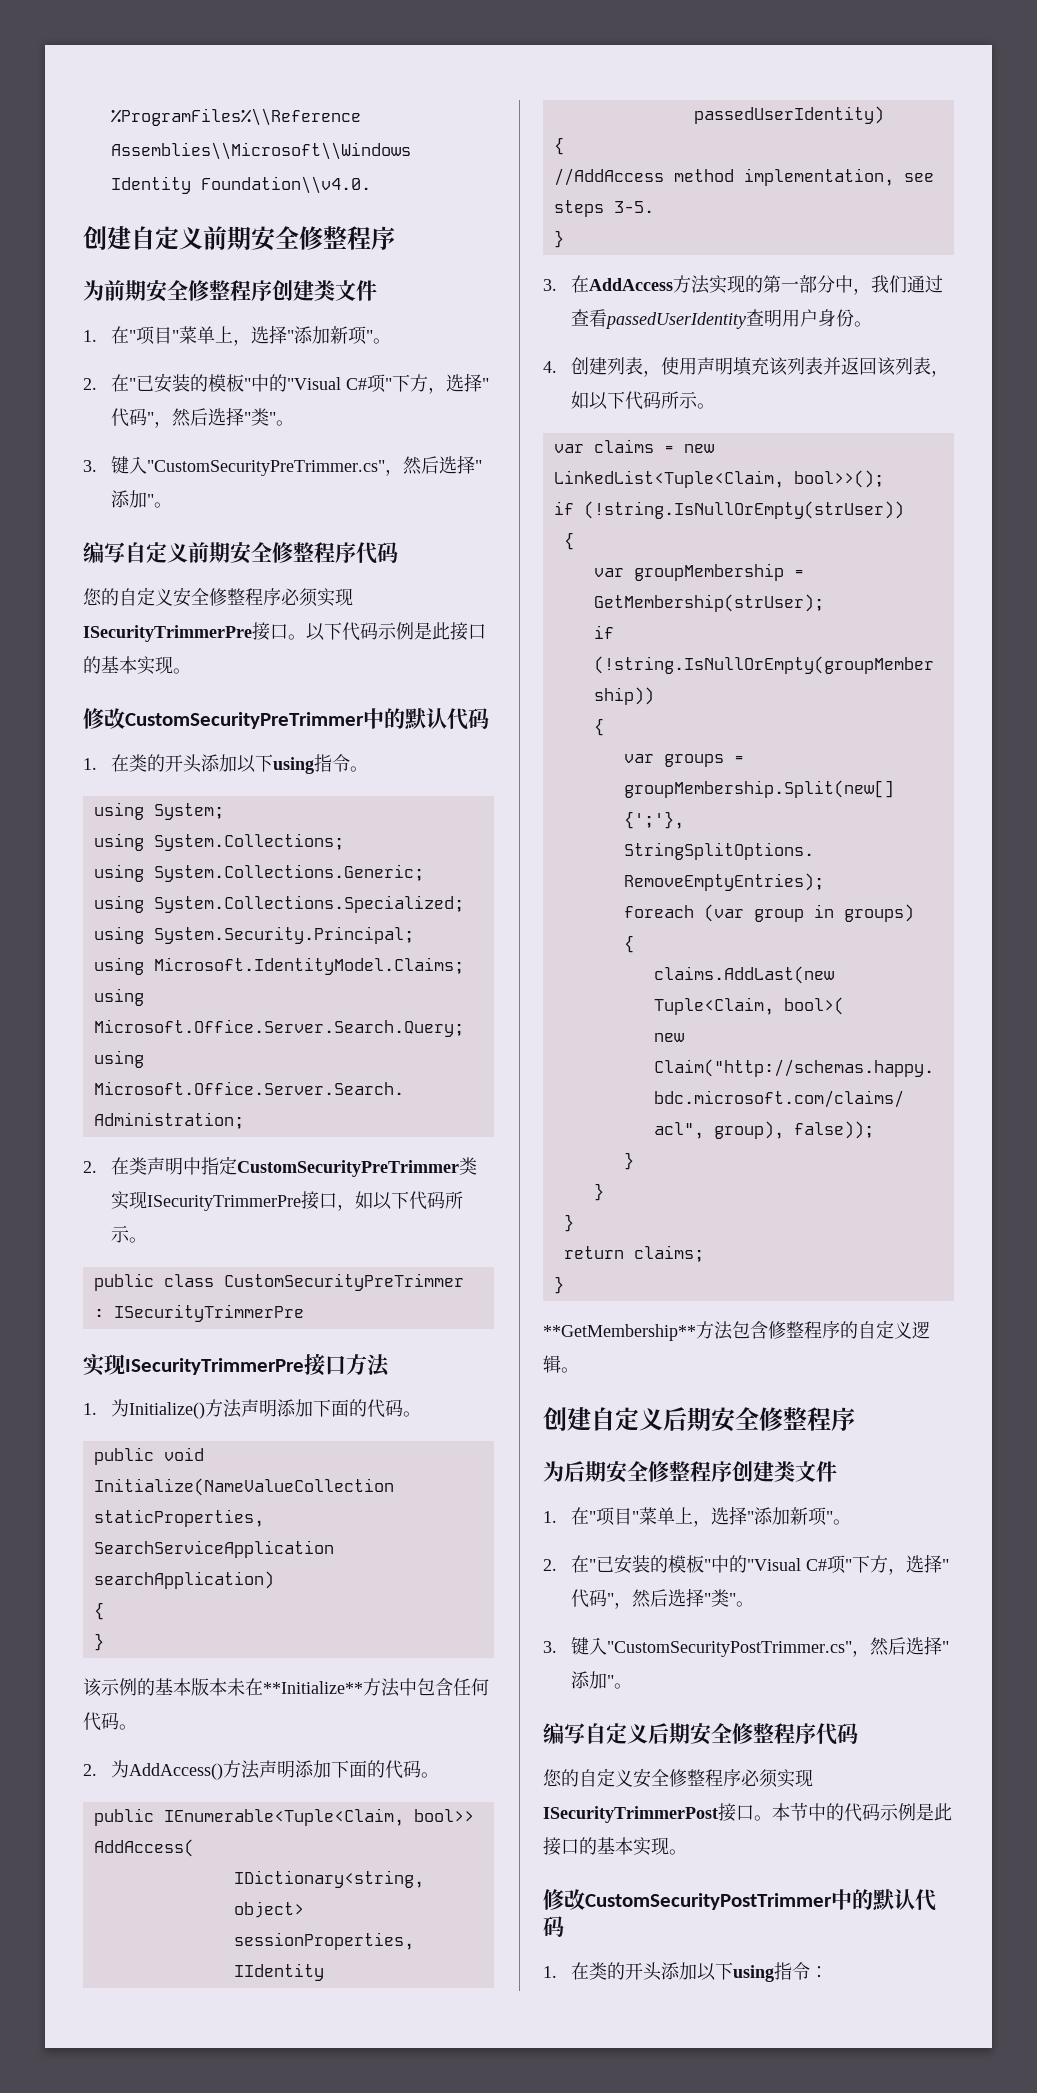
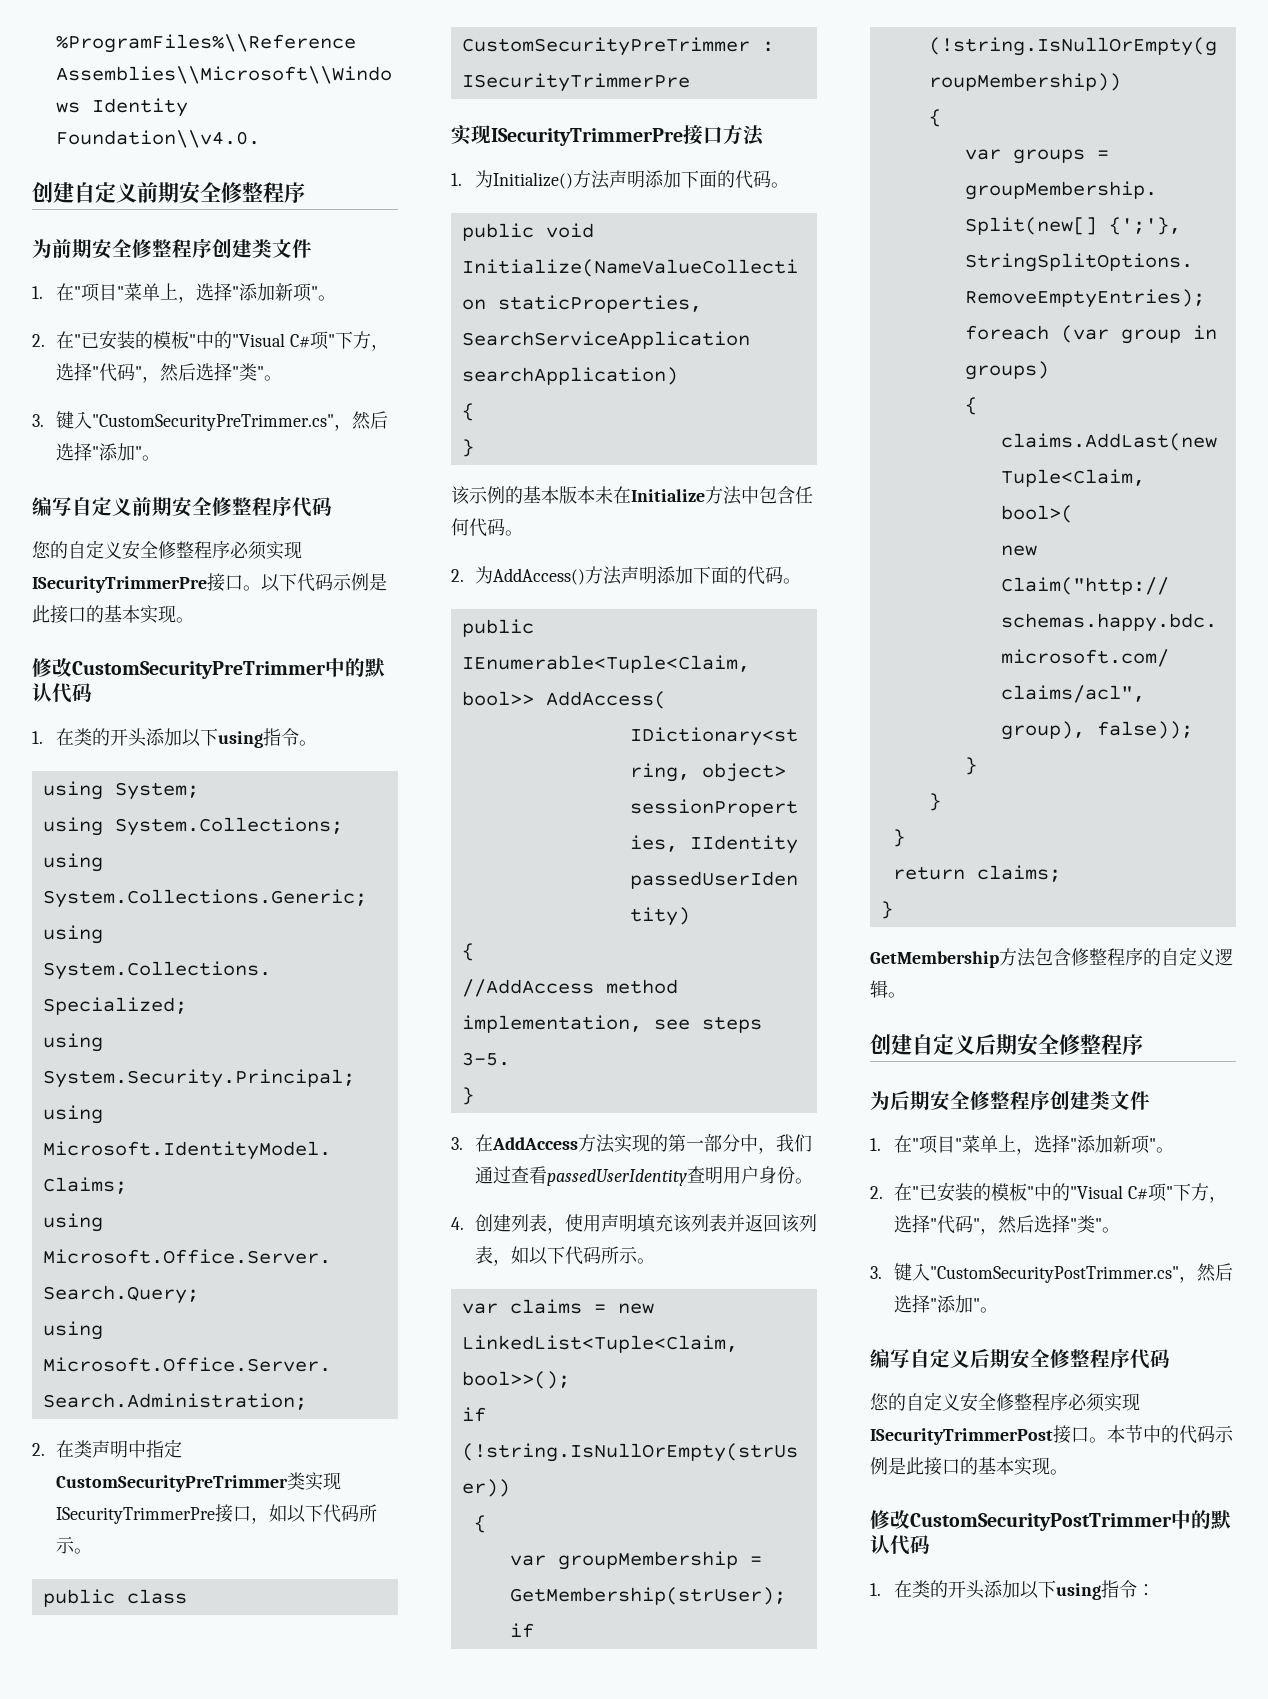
[263,1681,363,1694] **Initialize** -> [631,489,705,502] Initialize
[543,1324,696,1341] **GetMembership** -> [870,951,999,968] GetMembership

